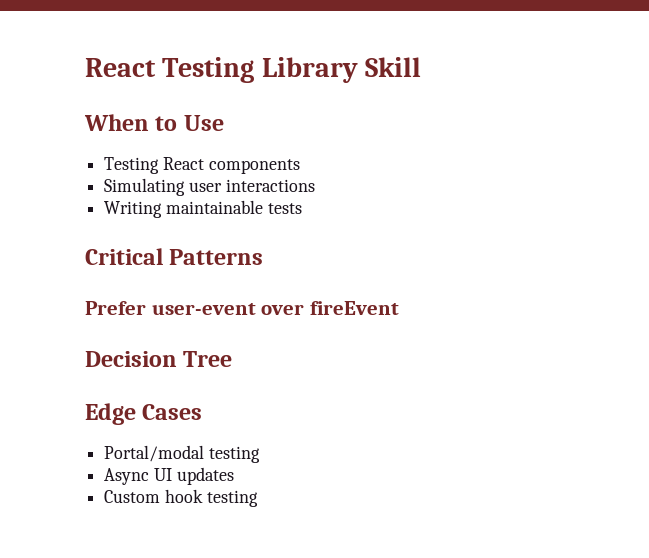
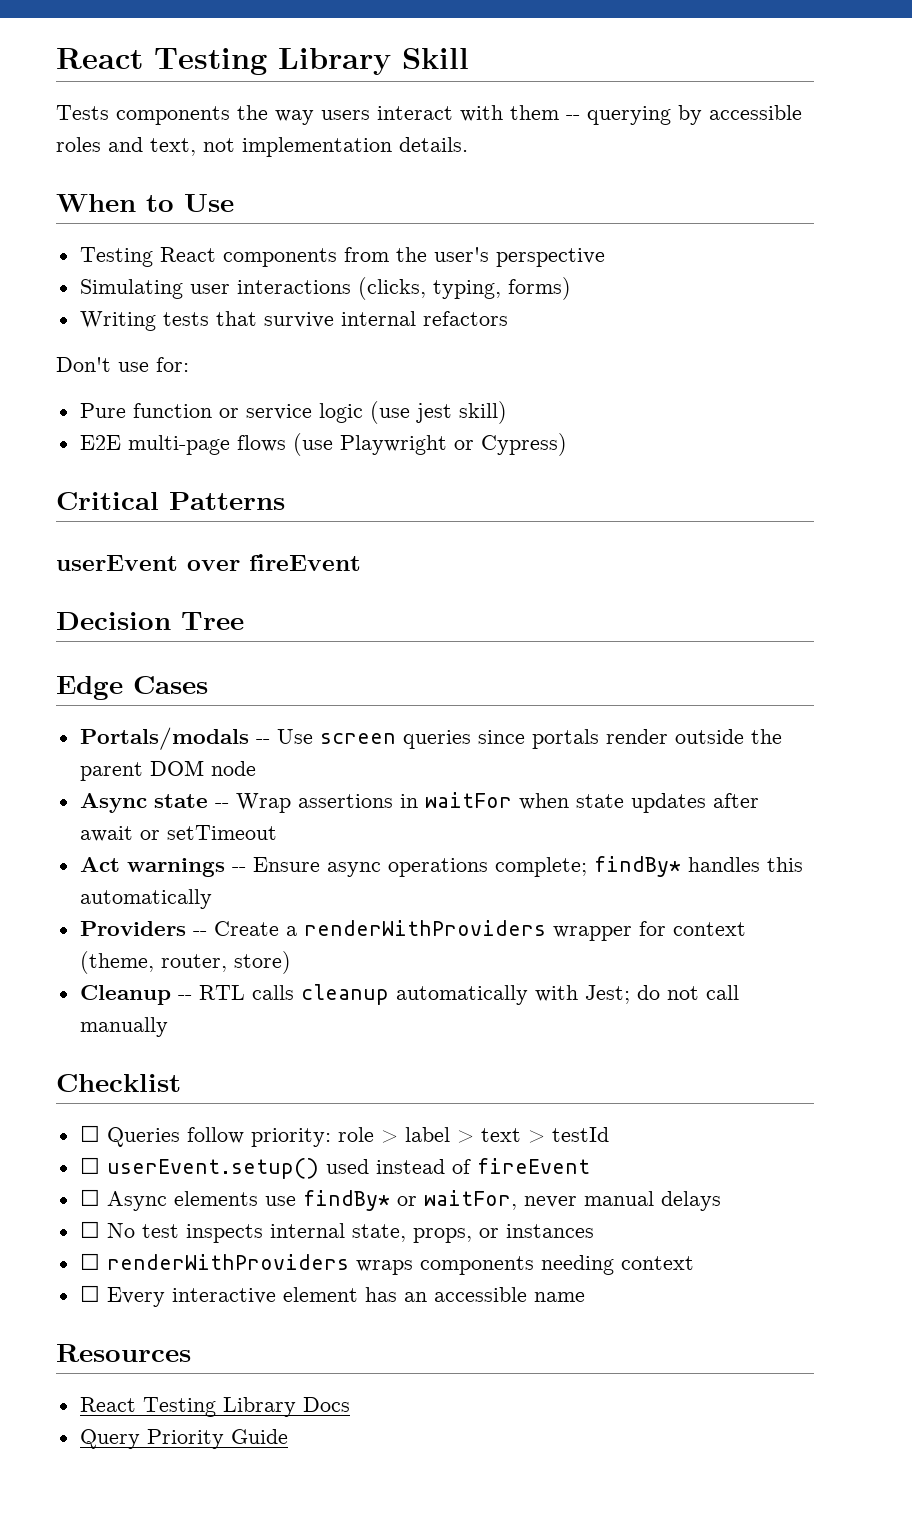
(422, 67) none -> [56,105,802,125] [56,137,468,157] // Tests components the way users interact with them -- querying by accessible roles and text, not implementation details.
(300, 166) none -> [343,247,605,267] from the user's perspective
(315, 185) none -> [357,277,571,300] (clicks, typing, forms)
[165,200,263,214] maintainable -> (156, 321) none
(302, 208) none -> [215,311,508,328] [56,357,189,372] [79,401,507,424] [79,433,567,456] that survive internal refactors // Don't use for: // Pure function or service logic (use jest skill) // E2E multi-page flows (use Playwright or Cypress)
[85,301,256,315] Prefer user-event -> [56,555,178,571] userEvent
[104,445,260,463] [104,467,234,485] [104,489,258,507] Portal/modal testing // Async UI updates // Custom hook testing -> [79,727,782,750] [79,760,256,781] [79,792,759,813] [79,825,277,842] [79,856,803,877] [79,889,212,909] [79,920,746,941] [79,951,291,974] [79,984,739,1005] [79,1017,168,1037] [56,1074,181,1092] [79,1125,609,1147] [79,1157,590,1179] [79,1189,721,1211] [79,1221,594,1243] [79,1253,694,1275] [79,1285,585,1307] [56,1344,191,1362] [79,1397,350,1417] [79,1429,288,1449] Portals/modals -- Use screen queries since portals render outside the parent DOM node // Async state -- Wrap assertions in waitFor when state updates after await or setTimeout // Act warnings -- Ensure async operations complete; findBy* handles this automatically // Providers -- Create a renderWithProviders wrapper for context (theme, router, store) // Cleanup -- RTL calls cleanup automatically with Jest; do not call manually // Checklist // ☐ Queries follow priority: role > label > text > testId // ☐ userEvent.setup() used instead of fireEvent // ☐ Async elements use findBy* or waitFor, never manual delays // ☐ No test inspects internal state, props, or instances // ☐ renderWithProviders wraps components needing context // ☐ Every interactive element has an accessible name // Resources // React Testing Library Docs // Query Priority Guide

